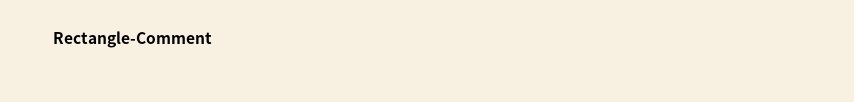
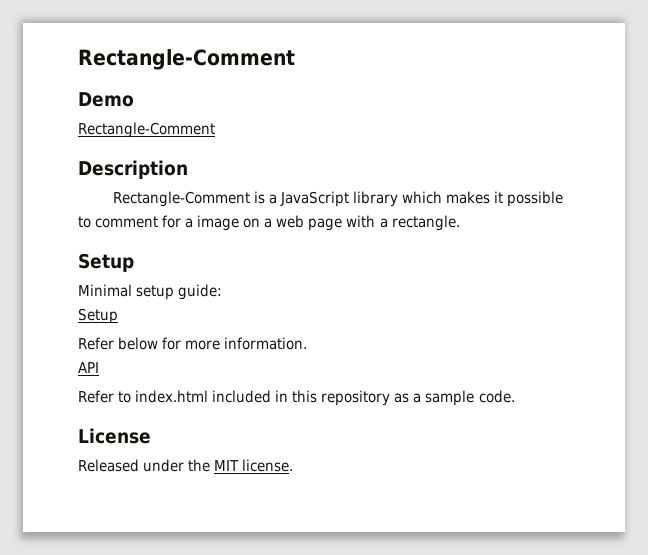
[53,31,212,48] Rectangle-Comment -> [78,49,295,70] [78,92,134,107] [78,122,215,138] [78,160,188,179] [112,191,563,207] [78,215,460,231] [78,253,134,272] [78,284,223,300] [78,308,118,324] [78,337,308,350] [78,362,99,373] [78,390,515,406] [78,428,151,444] [78,459,294,472] Rectangle-Comment // Demo // Rectangle-Comment // Description // Rectangle-Comment is a JavaScript library which makes it possible to comment for a image on a web page with a rectangle. // Setup // Minimal setup guide: // Setup // Refer below for more information. // API // Refer to index.html included in this repository as a sample code. // License // Released under the MIT license.

